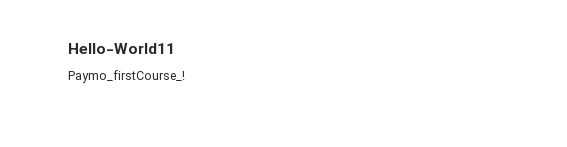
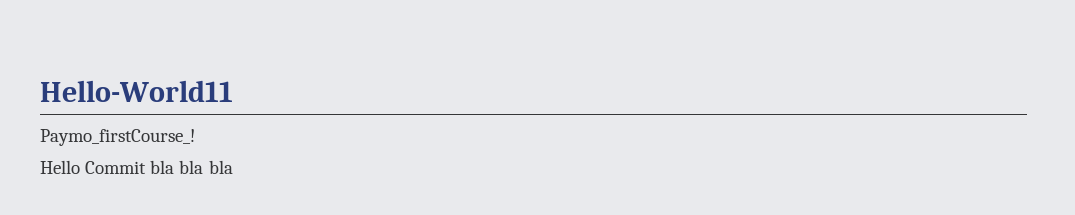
(185, 76) none -> [40,160,233,174] // Hello Commit bla bla bla

